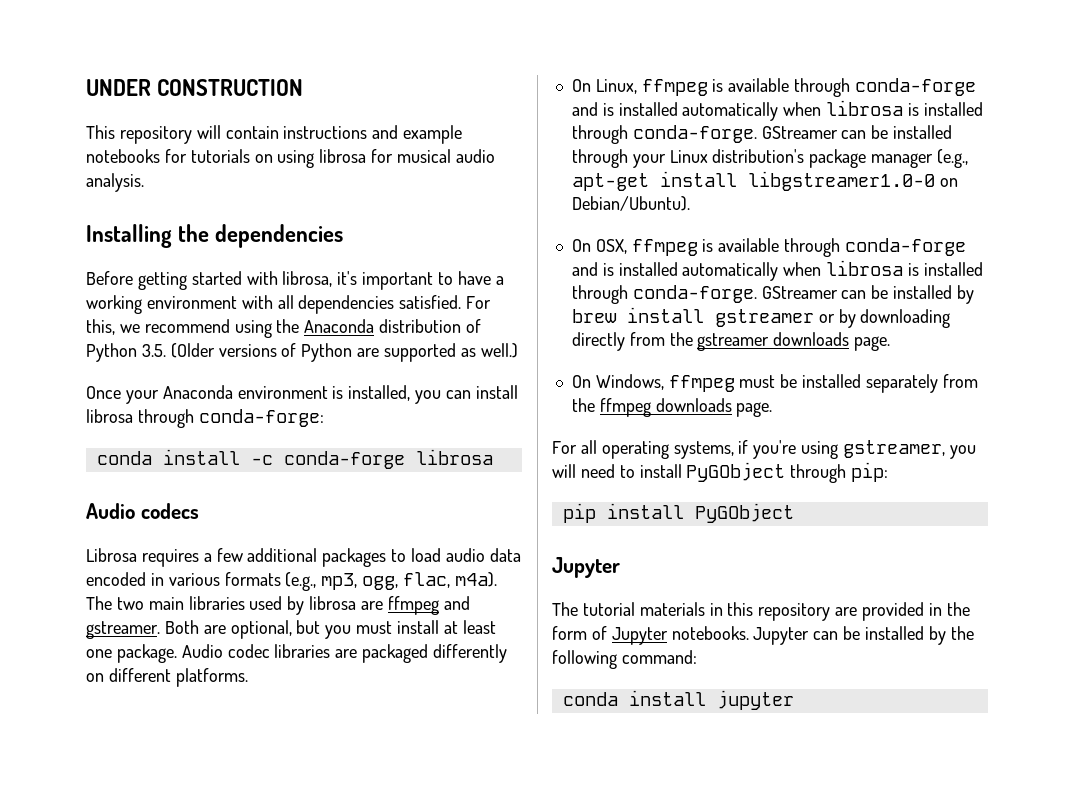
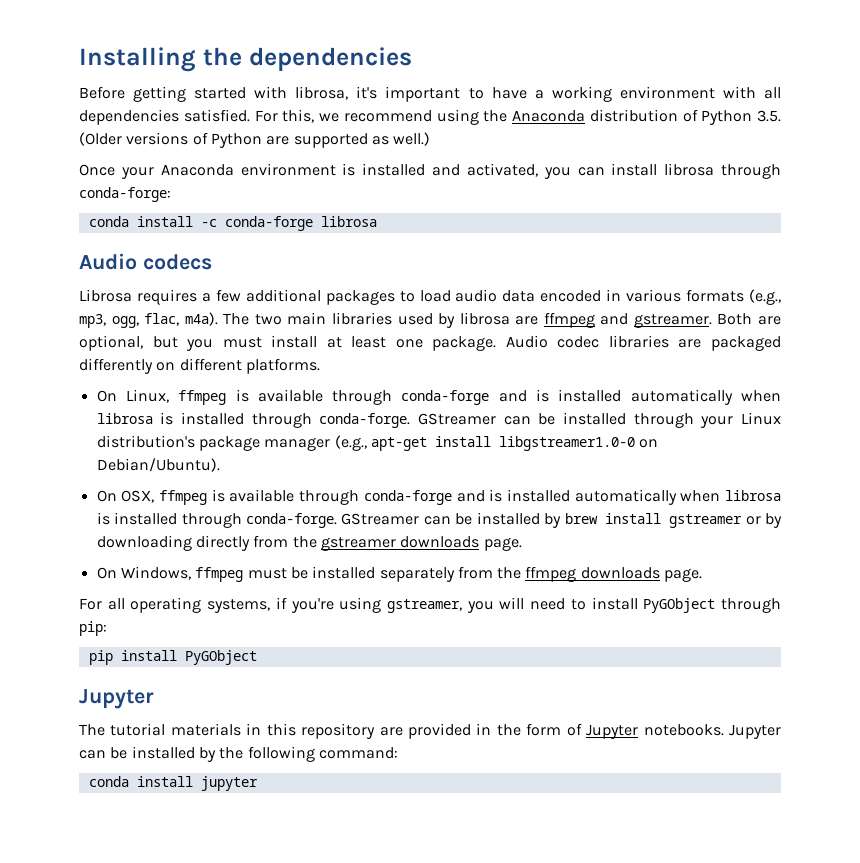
[86,79,304,96] [86,125,463,144] [86,149,495,168] [86,173,144,192] UNDER CONSTRUCTION // This repository will contain instructions and example notebooks for tutorials on using librosa for musical audio analysis. // -> (79, 59) none
[348,385,411,401] installed, -> [362,163,538,177] installed and activated,

